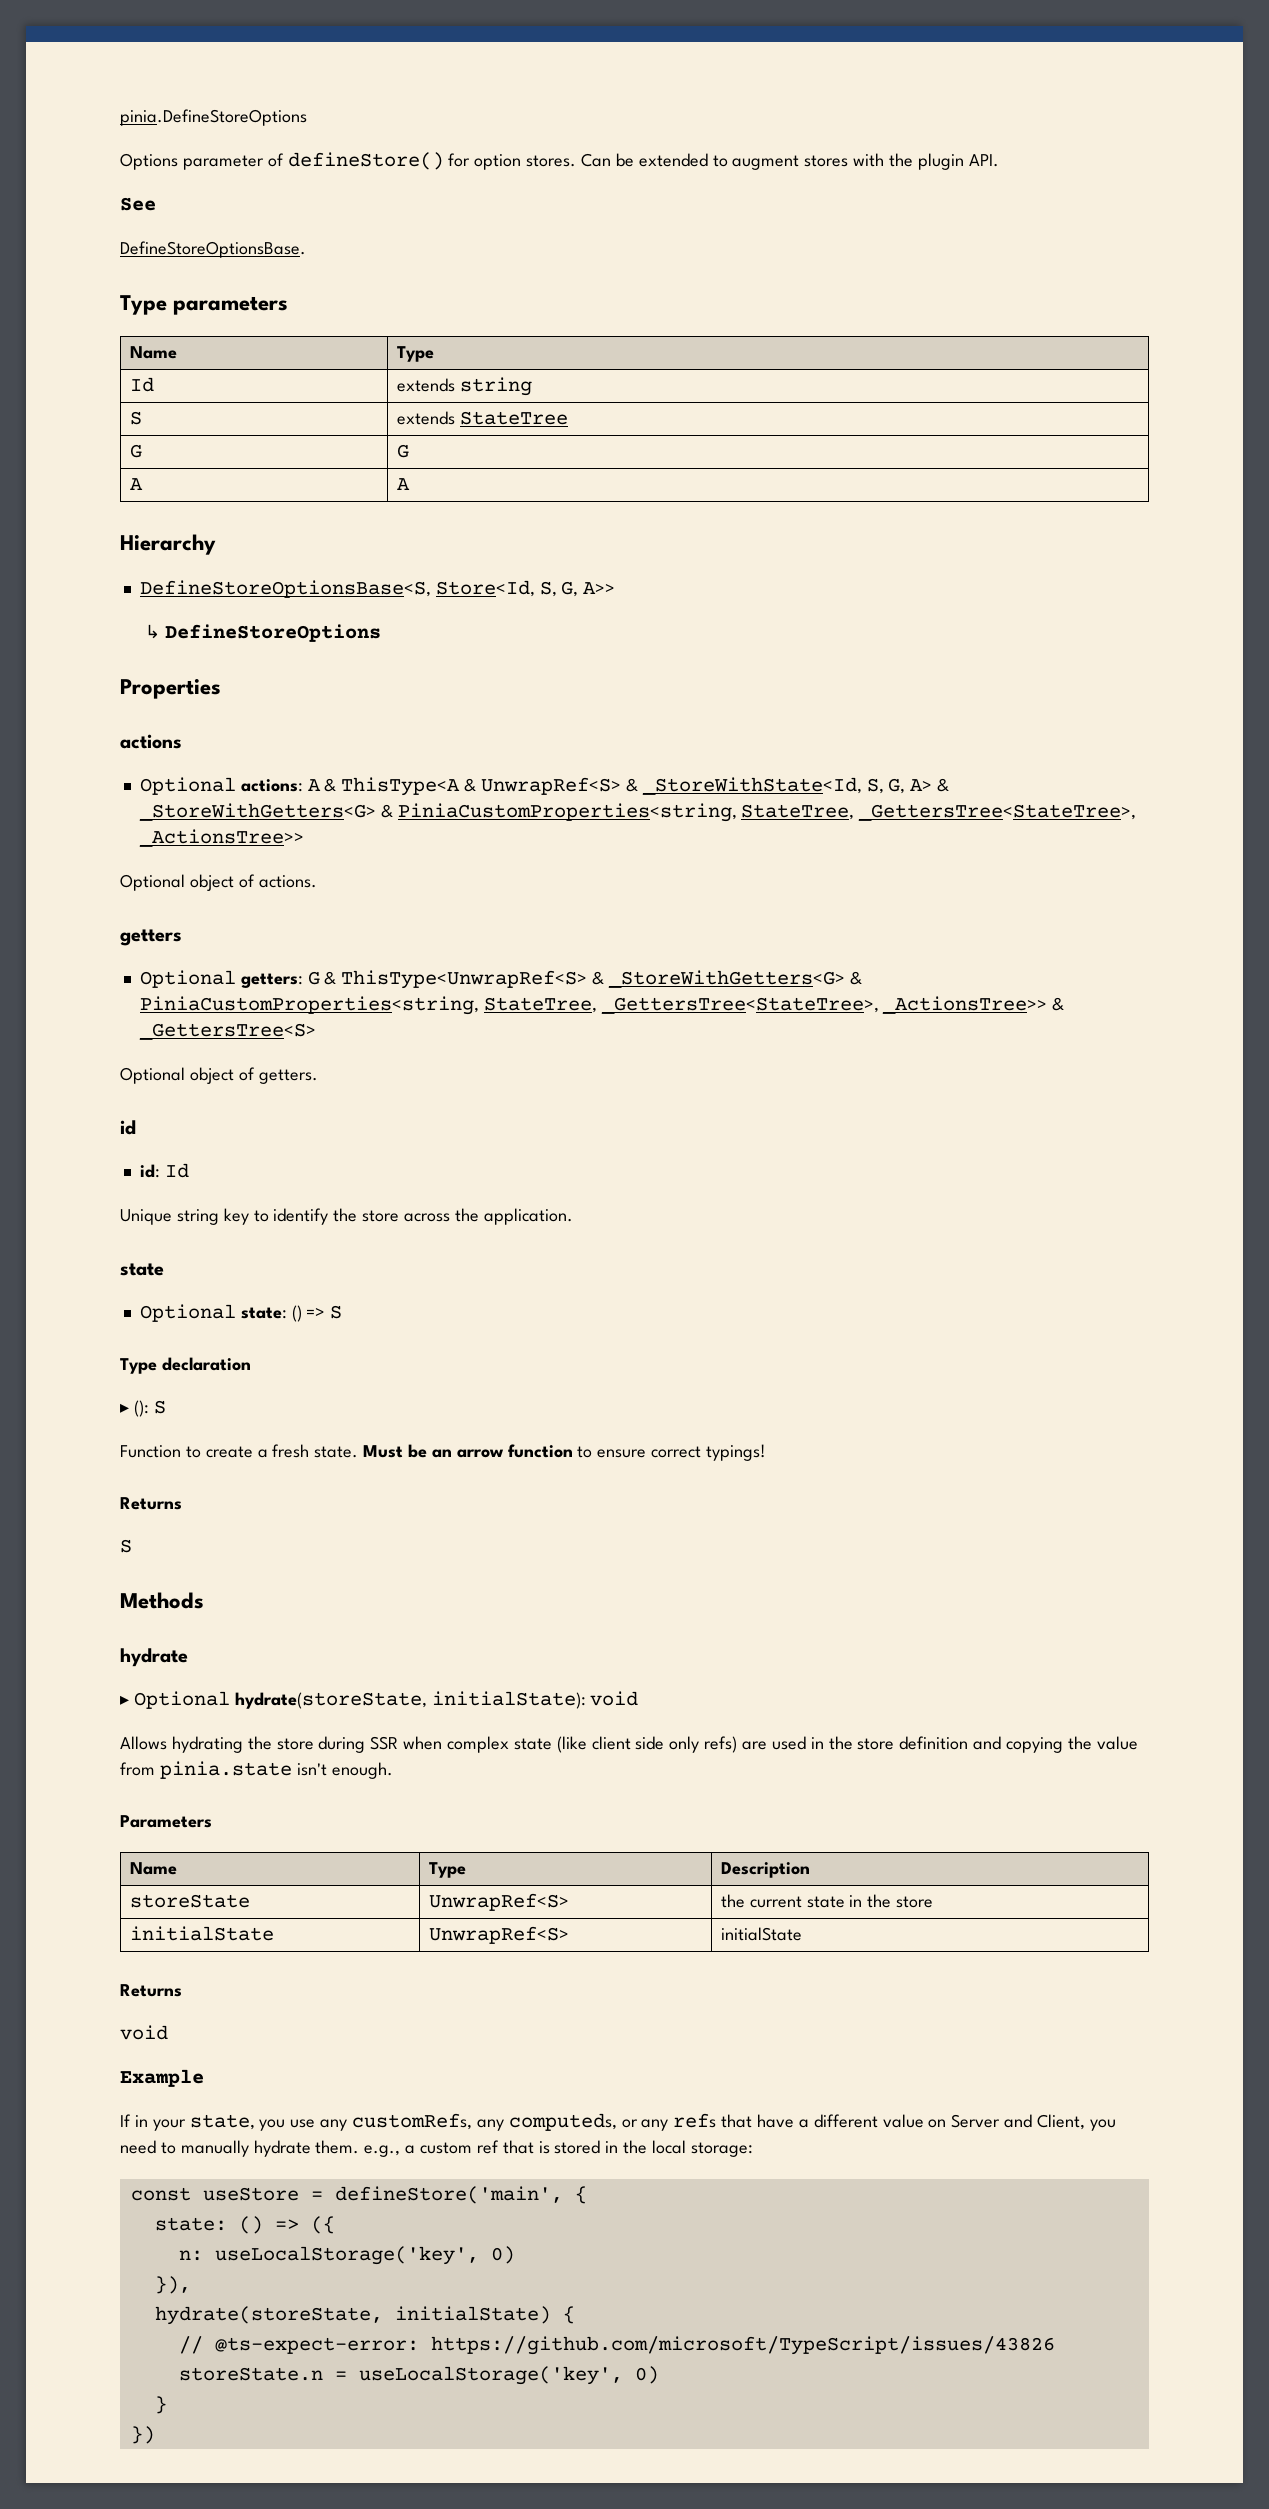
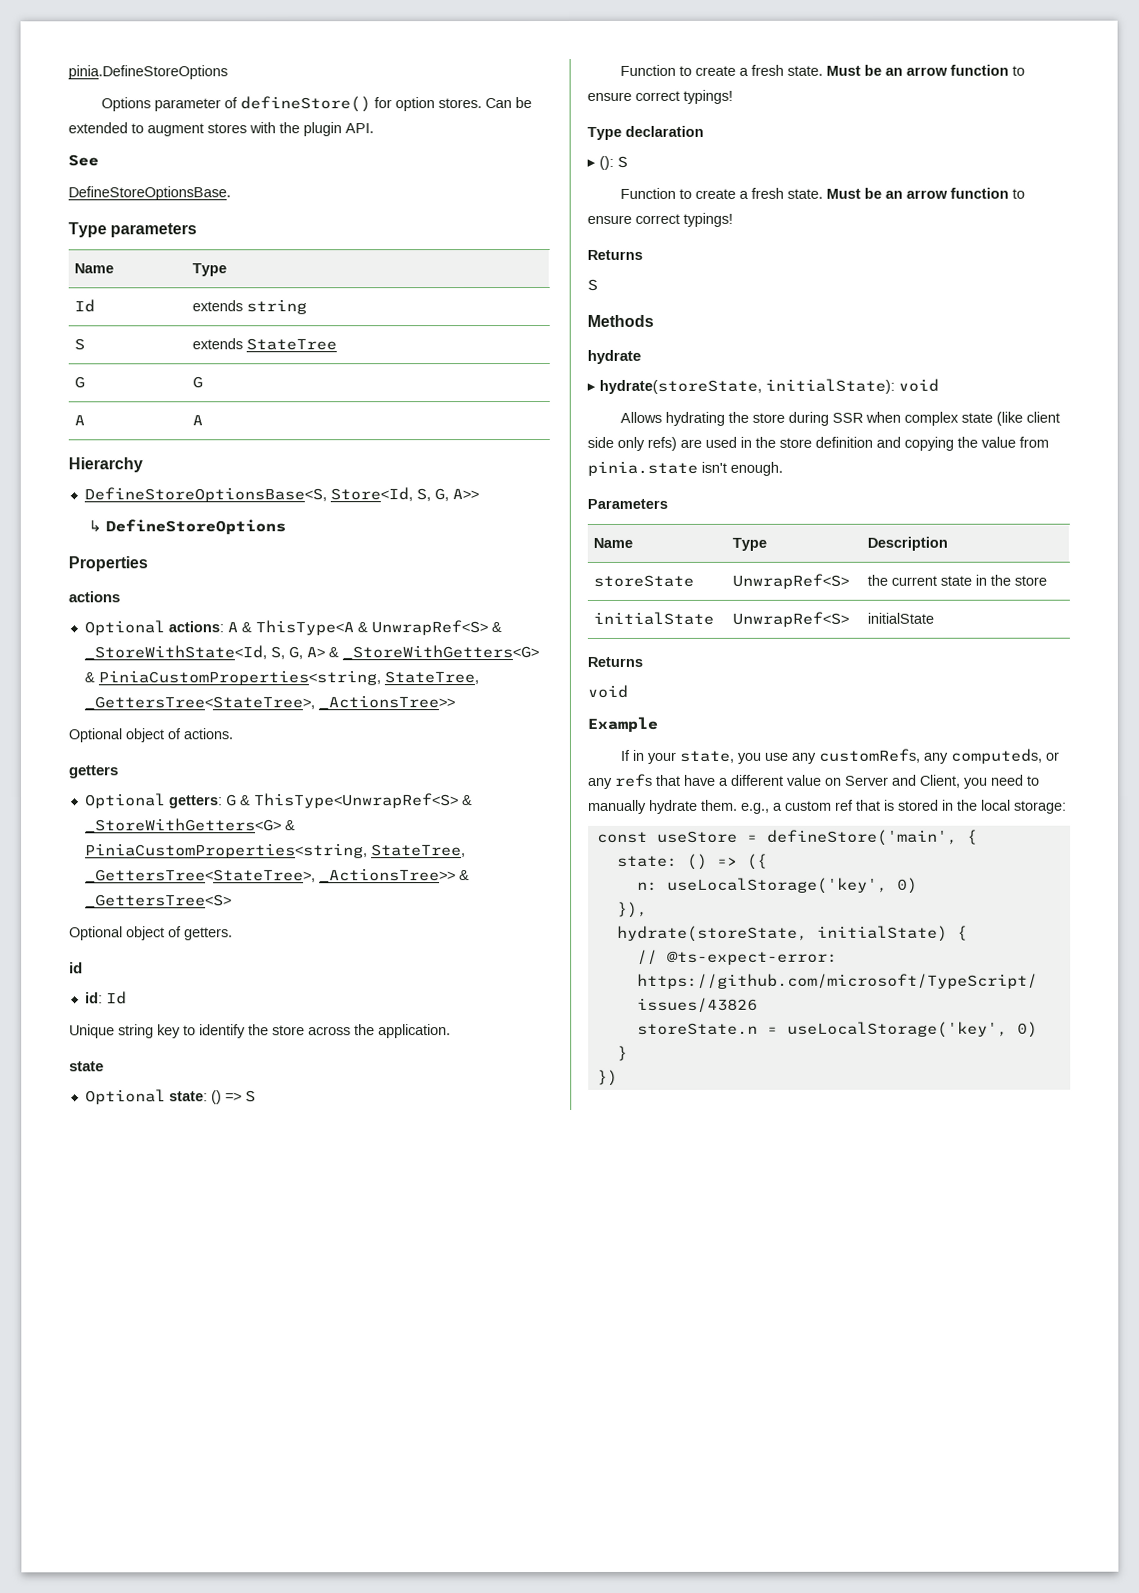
(343, 1312) none -> [620,64,1026,76] [587,89,733,104] // Function to create a fresh state. Must be an arrow function to ensure correct typings!
[133,1691,230,1709] Optional -> (596, 386) none

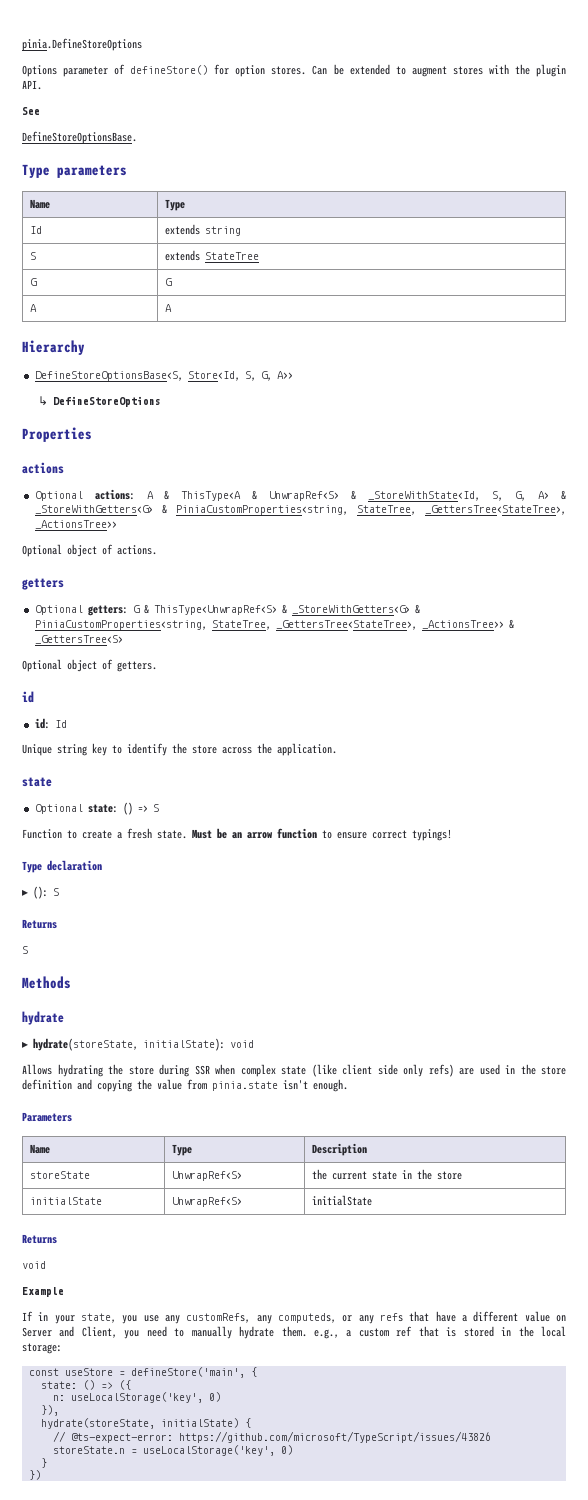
[620,187,1026,199] [587,212,733,227] // Function to create a fresh state. Must be an arrow function to ensure correct typings! -> (59, 892) none

